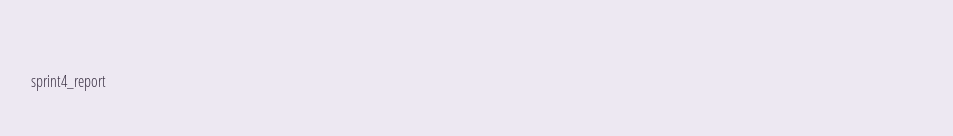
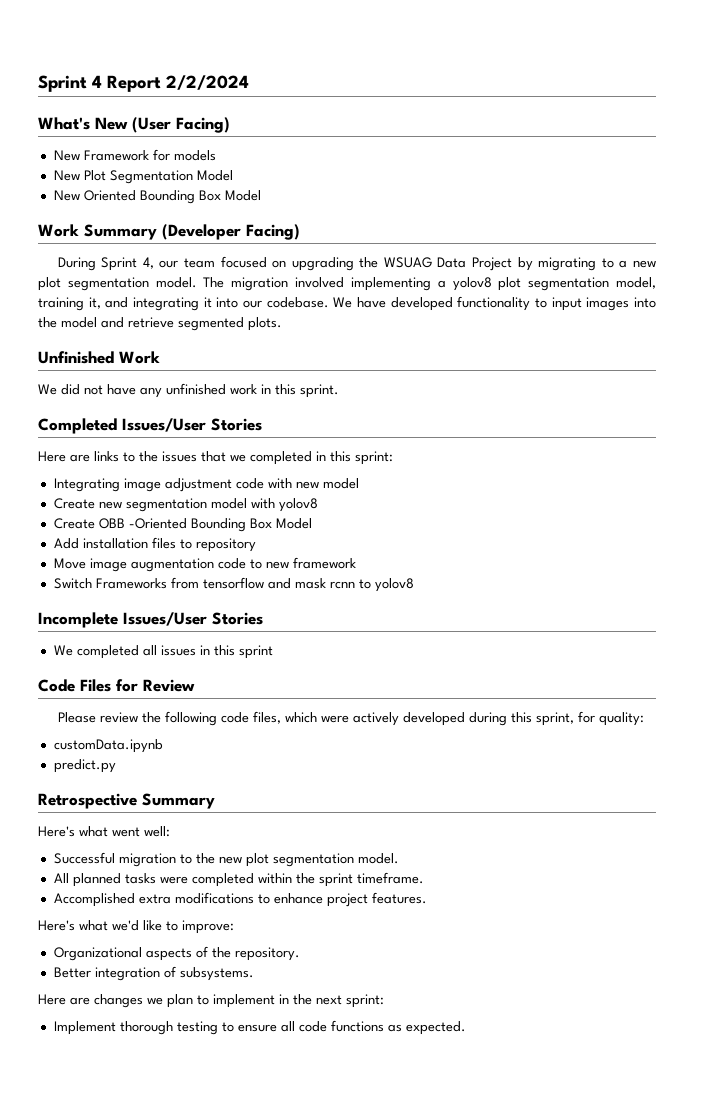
[31,75,106,91] sprint4_report -> [38,75,249,92] [38,117,230,133] [53,149,216,161] [53,170,233,184] [53,190,261,204] [38,224,300,240] [57,256,656,271] [38,277,656,291] [38,296,656,311] [38,317,282,331] [38,351,160,364] [38,383,339,398] [38,418,262,434] [38,451,393,465] [53,478,359,492] [53,498,318,512] [53,518,312,532] [53,537,256,552] [53,557,356,572] [53,577,414,592] [38,612,263,628] [53,645,273,659] [38,679,195,692] [57,711,644,726] [53,739,163,753] [53,759,116,773] [38,793,215,809] [38,826,170,837] [53,852,399,867] [53,872,424,887] [53,892,427,907] [38,920,234,934] [53,946,300,961] [53,966,254,981] [38,994,384,1008] [53,1020,466,1035] Sprint 4 Report 2/2/2024 // What's New (User Facing) // New Framework for models // New Plot Segmentation Model // New Oriented Bounding Box Model // Work Summary (Developer Facing) // During Sprint 4, our team focused on upgrading the WSUAG Data Project by migrating to a new plot segmentation model. The migration involved implementing a yolov8 plot segmentation model, training it, and integrating it into our codebase. We have developed functionality to input images into the model and retrieve segmented plots. // Unfinished Work // We did not have any unfinished work in this sprint. // Completed Issues/User Stories // Here are links to the issues that we completed in this sprint: // Integrating image adjustment code with new model // Create new segmentation model with yolov8 // Create OBB -Oriented Bounding Box Model // Add installation files to repository // Move image augmentation code to new framework // Switch Frameworks from tensorflow and mask rcnn to yolov8 // Incomplete Issues/User Stories // We completed all issues in this sprint // Code Files for Review // Please review the following code files, which were actively developed during this sprint, for quality: // customData.ipynb // predict.py // Retrospective Summary // Here's what went well: // Successful migration to the new plot segmentation model. // All planned tasks were completed within the sprint timeframe. // Accomplished extra modifications to enhance project features. // Here's what we'd like to improve: // Organizational aspects of the repository. // Better integration of subsystems. // Here are changes we plan to implement in the next sprint: // Implement thorough testing to ensure all code functions as expected.

